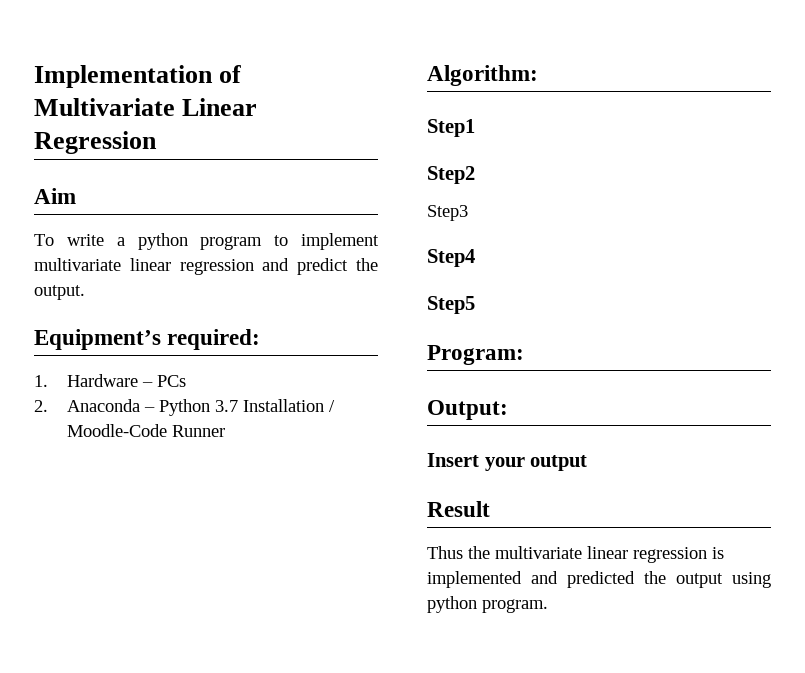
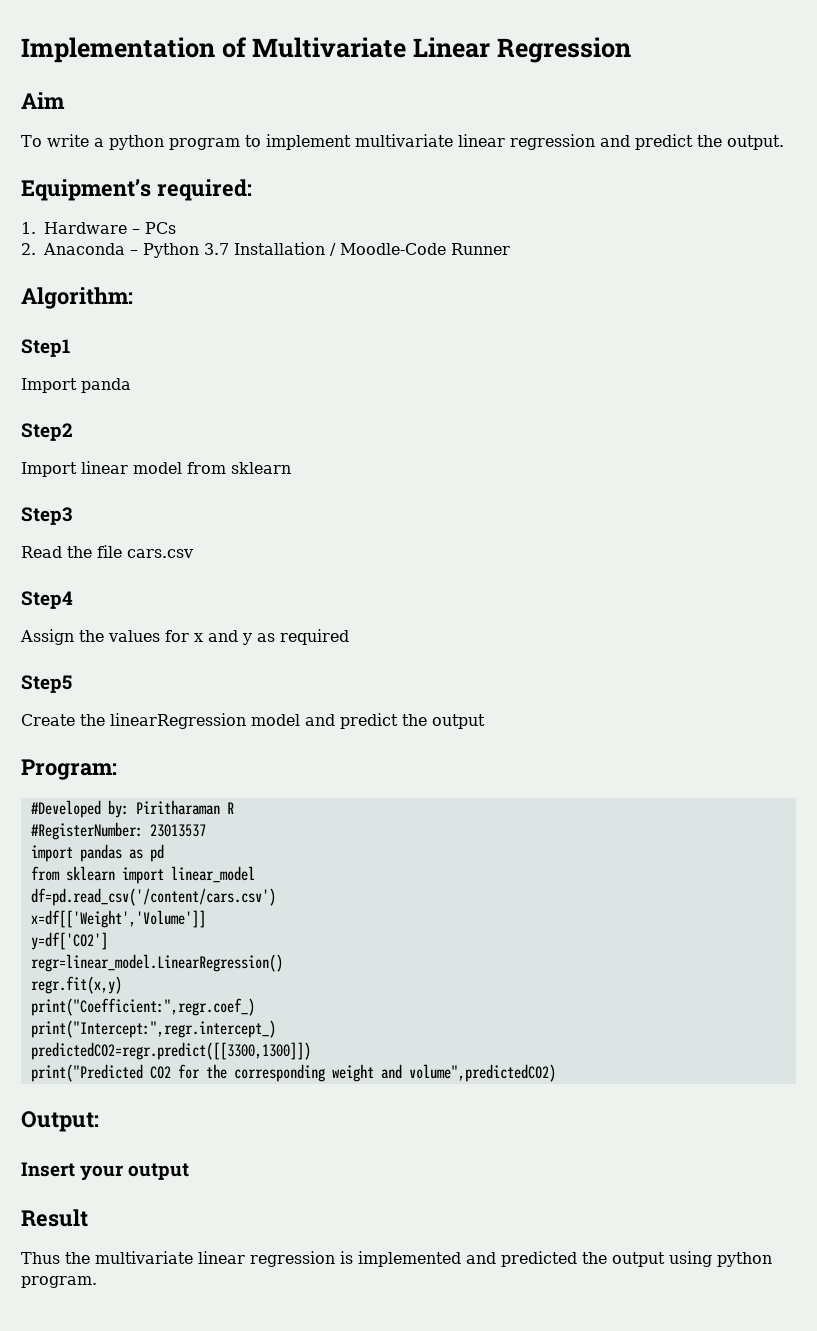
(475, 128) none -> [21,378,131,393] // Import panda
[427,205,468,221] [427,249,475,267] [427,296,475,314] [427,345,524,365] Step3 // Step4 // Step5 // Program: -> [21,461,291,477] [21,507,72,525] [21,545,193,558] [21,591,73,609] [20,629,349,645] [21,675,72,693] [21,713,485,729] [21,759,117,780] [30,800,234,818] [30,822,206,840] [30,844,164,862] [30,866,255,884] [30,888,276,906] [30,910,206,928] [30,932,108,950] [30,954,283,972] [30,976,122,994] [30,998,255,1016] [30,1020,276,1038] [30,1042,311,1060] [30,1064,556,1082] Import linear model from sklearn // Step3 // Read the file cars.csv // Step4 // Assign the values for x and y as required // Step5 // Create the linearRegression model and predict the output // Program: // #Developed by: Piritharaman R // #RegisterNumber: 23013537 // import pandas as pd // from sklearn import linear_model // df=pd.read_csv('/content/cars.csv') // x=df[['Weight','Volume']] // y=df['CO2'] // regr=linear_model.LinearRegression() // regr.fit(x,y) // print("Coefficient:",regr.coef_) // print("Intercept:",regr.intercept_) // predictedCO2=regr.predict([[3300,1300]]) // print("Predicted CO2 for the corresponding weight and volume",predictedCO2)

